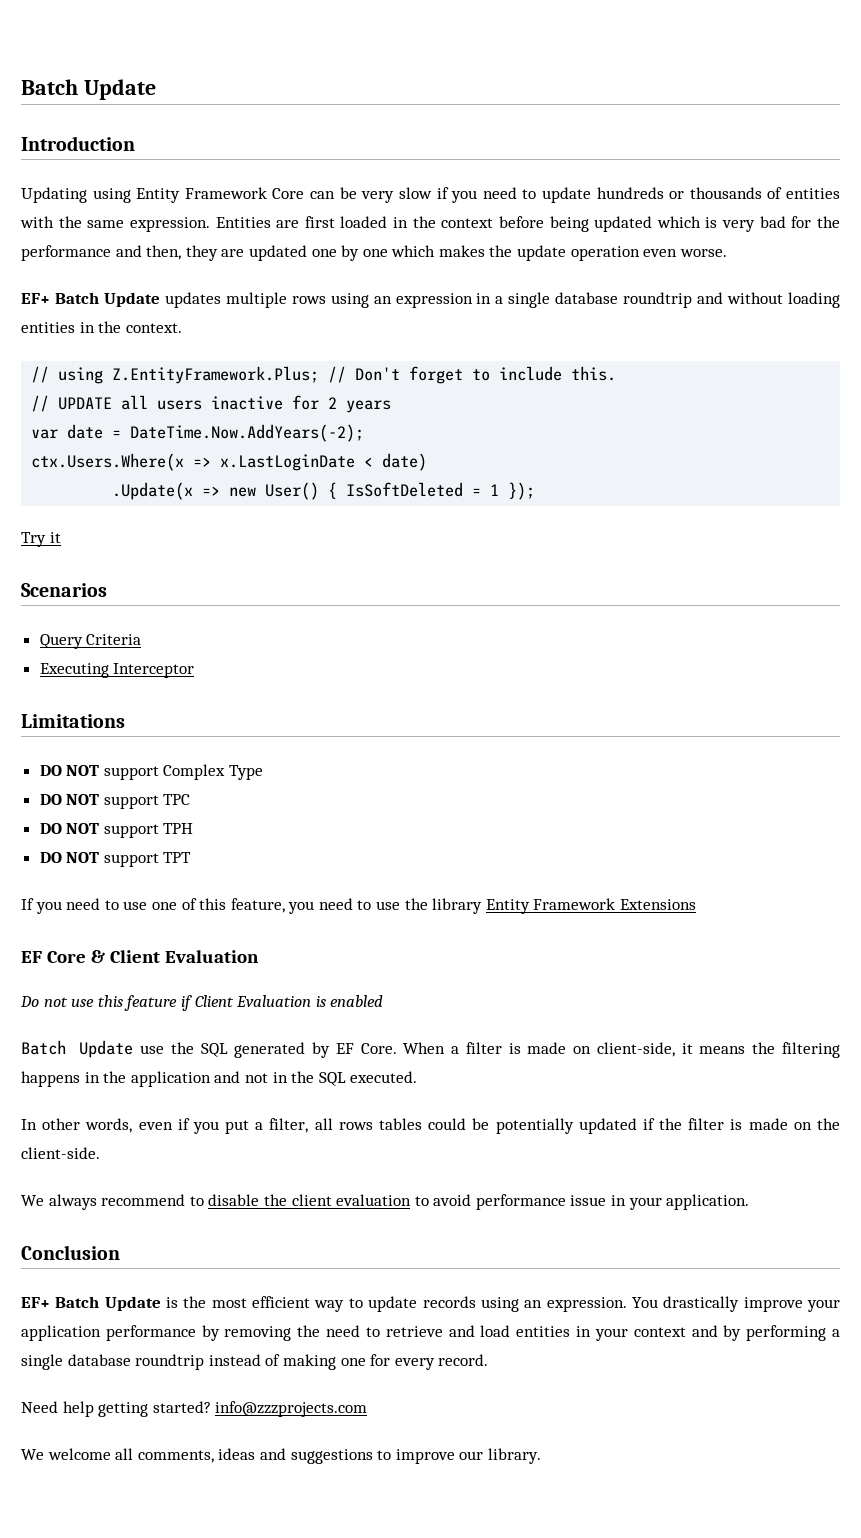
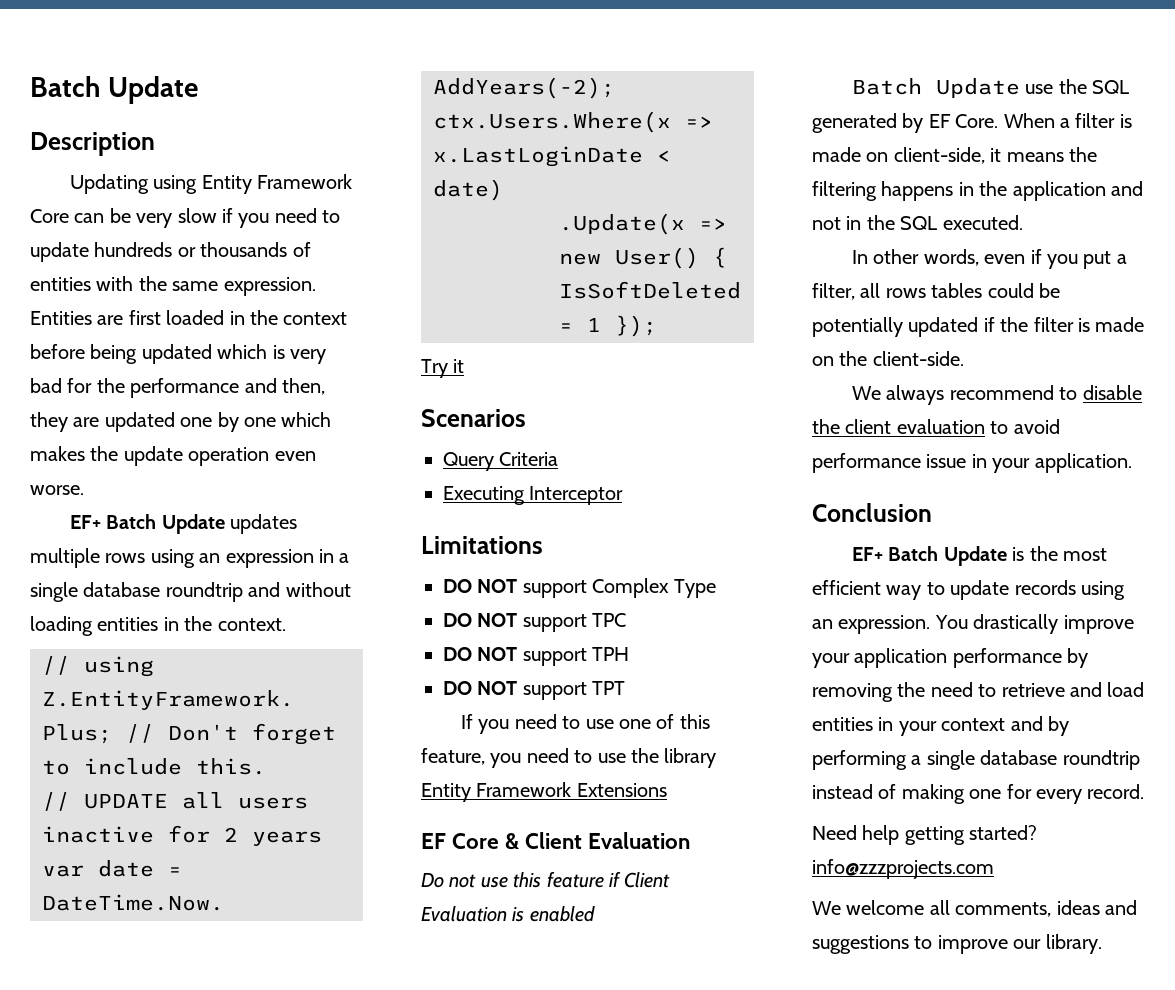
[21,136,135,151] Introduction -> [30,132,155,156] Description

